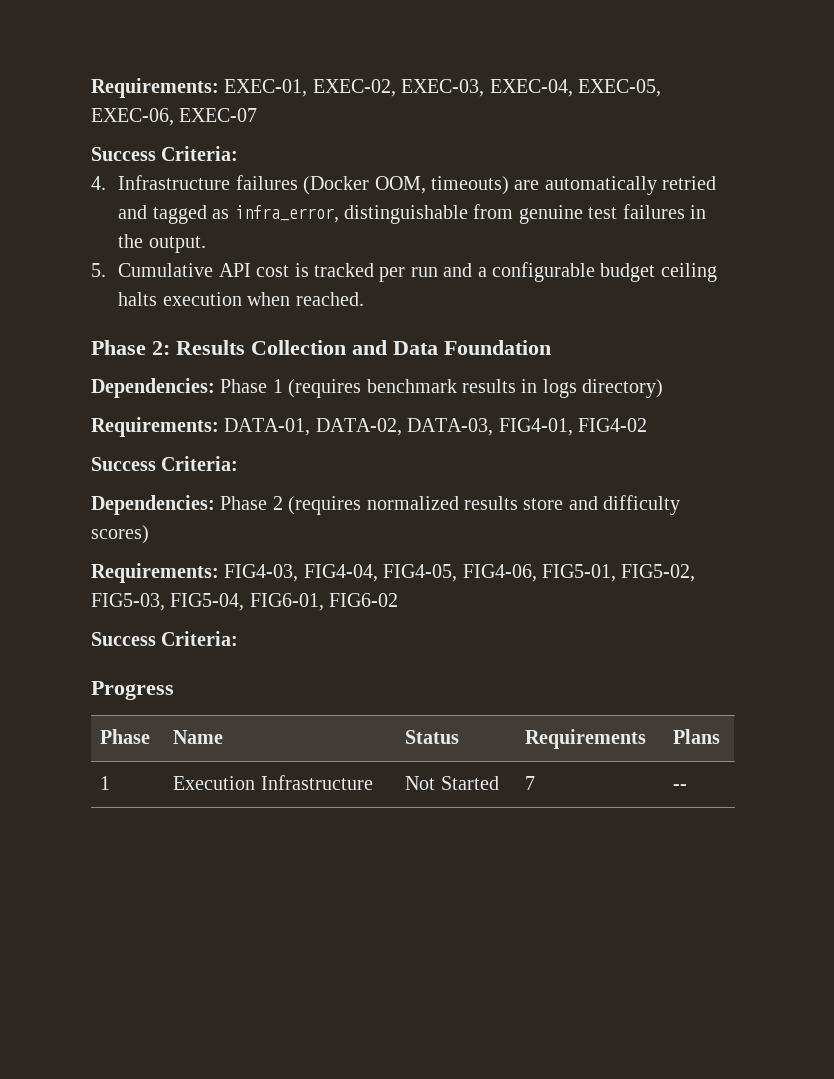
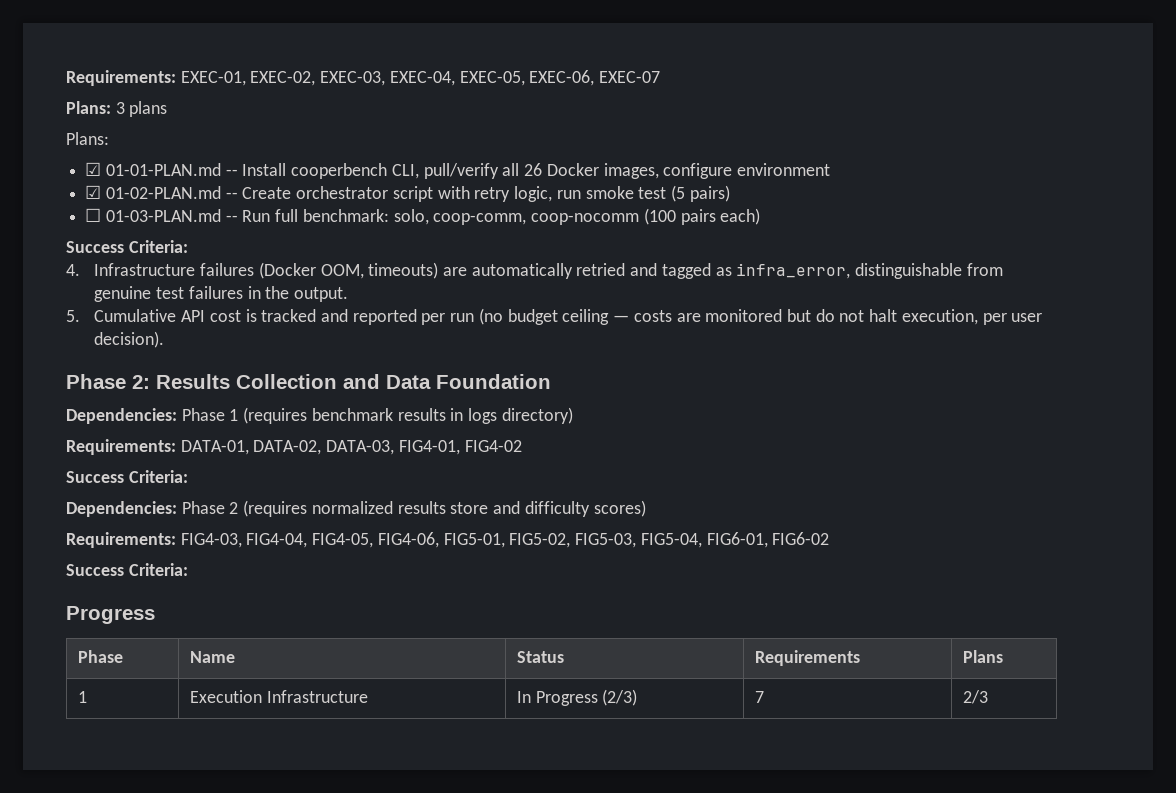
(258, 115) none -> [66,101,168,117] [66,132,109,145] [85,162,830,179] [85,185,730,202] [85,208,761,225] // Plans: 3 plans // Plans: // ☑ 01-01-PLAN.md -- Install cooperbench CLI, pull/verify all 26 Docker images, configure environment // ☑ 01-02-PLAN.md -- Create orchestrator script with retry logic, run smoke test (5 pairs) // ☐ 01-03-PLAN.md -- Run full benchmark: solo, coop-comm, coop-nocomm (100 pairs each)
[379,262,717,282] [118,292,364,306] per run and a configurable budget ceiling halts execution when reached. -> [320,308,1043,325] [94,331,165,348] and reported per run (no budget ceiling — costs are monitored but do not halt execution, per user decision).
[405,776,499,790] Not Started -> [516,689,638,706] In Progress (2/3)
[673,784,688,790] -- -> [962,690,988,704] 2/3

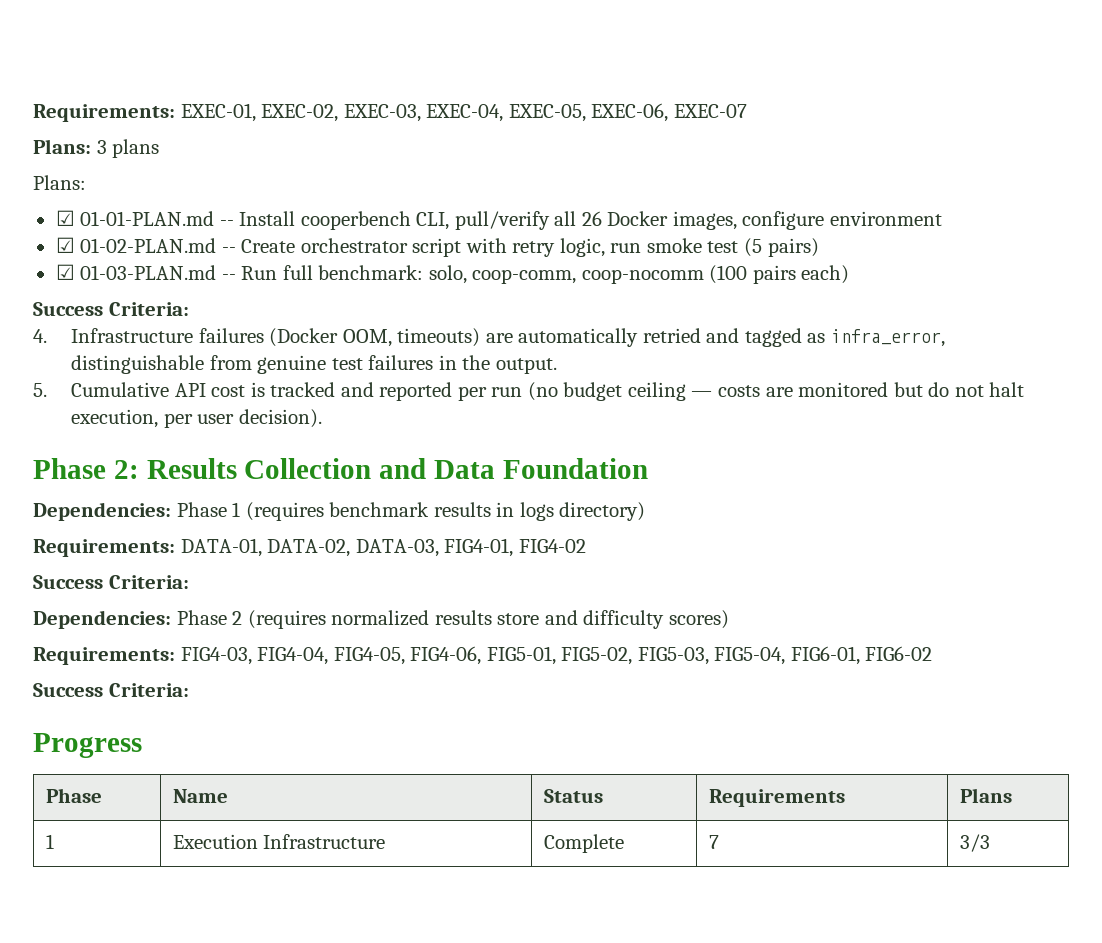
[85,208,102,222] ☐ -> [55,264,75,280] ☑
[516,689,638,706] In Progress (2/3) -> [543,834,624,853] Complete
[962,690,988,704] 2/3 -> [959,834,990,852] 3/3

